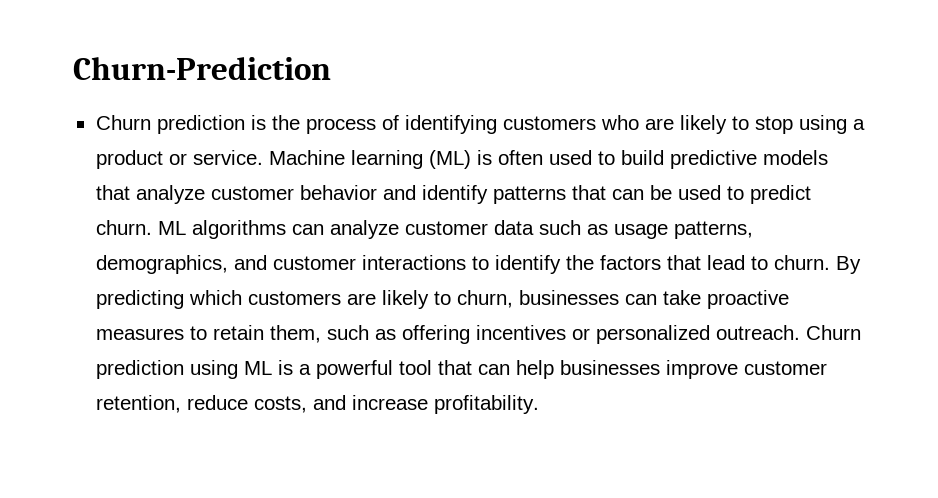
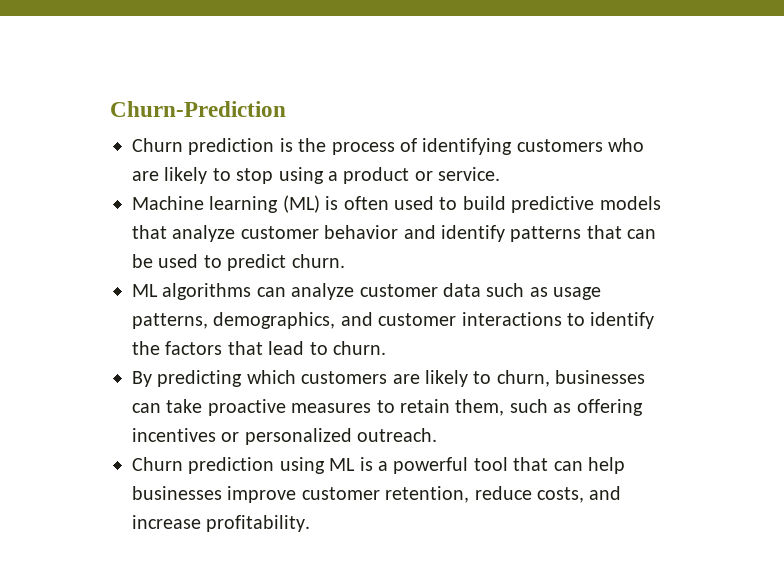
(263, 157) none -> (501, 174) //
(152, 227) none -> (345, 261) //
(830, 262) none -> (386, 348) //
(800, 332) none -> (438, 435) //

